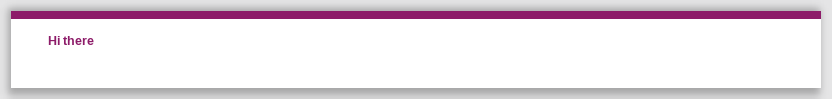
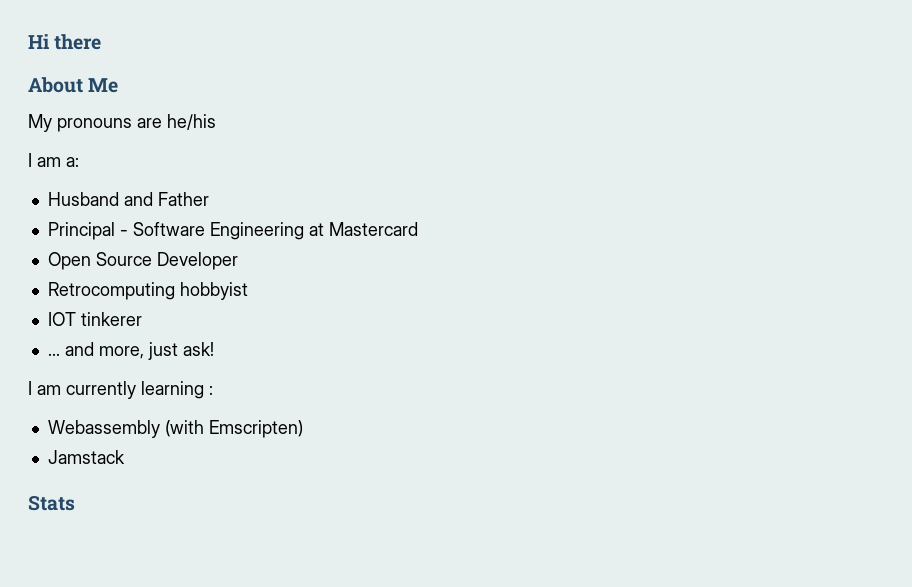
(95, 40) none -> [28,77,119,93] [28,114,216,132] [28,153,79,167] [47,192,209,206] [47,222,418,240] [47,252,238,270] [47,282,248,300] [47,312,142,326] [47,342,214,360] [28,381,213,399] [47,420,303,438] [47,450,125,464] [28,495,75,511] // About Me // My pronouns are he/his // I am a: // Husband and Father // Principal - Software Engineering at Mastercard // Open Source Developer // Retrocomputing hobbyist // IOT tinkerer // ... and more, just ask! // I am currently learning : // Webassembly (with Emscripten) // Jamstack // Stats

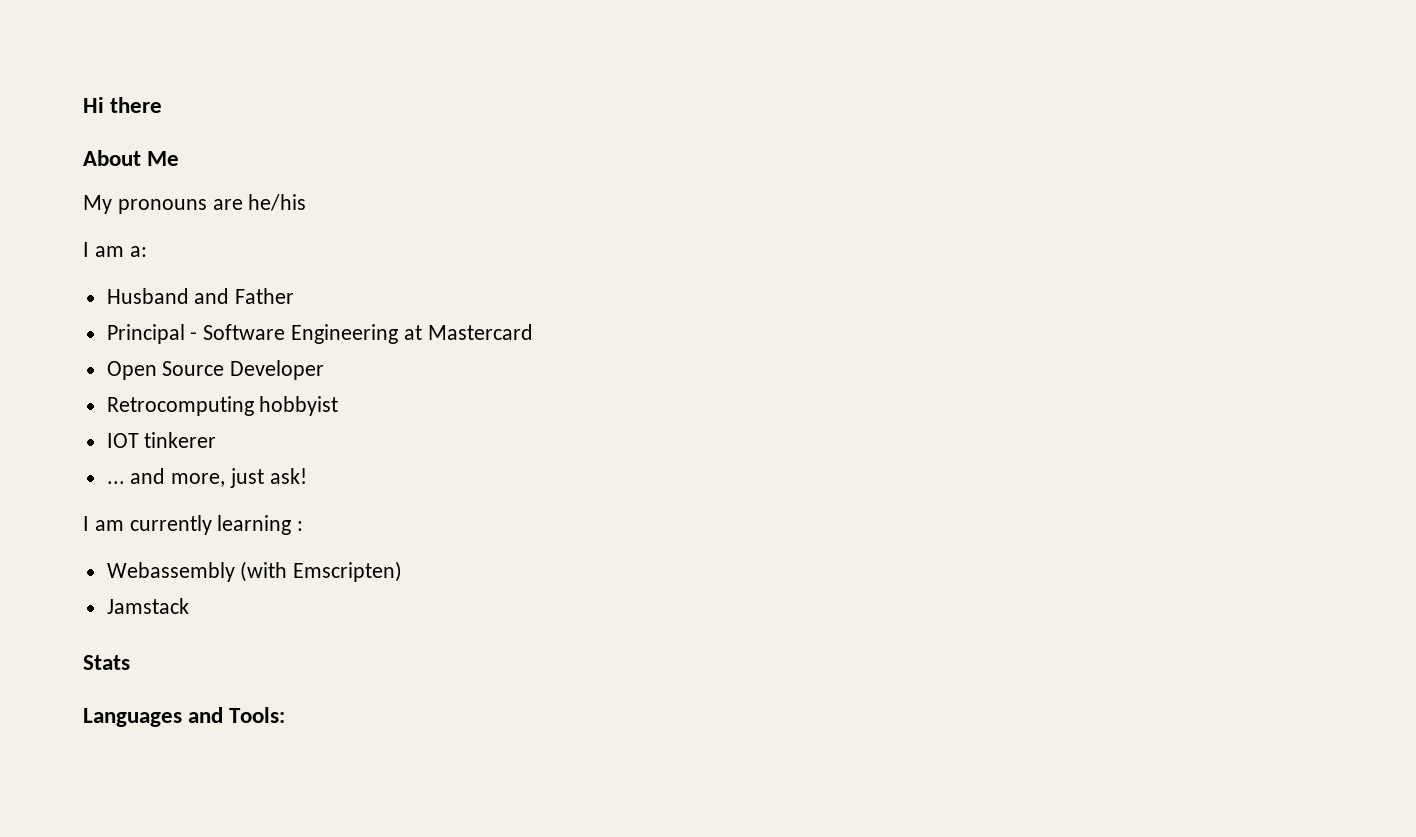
(75, 503) none -> [83,707,286,727] // Languages and Tools:

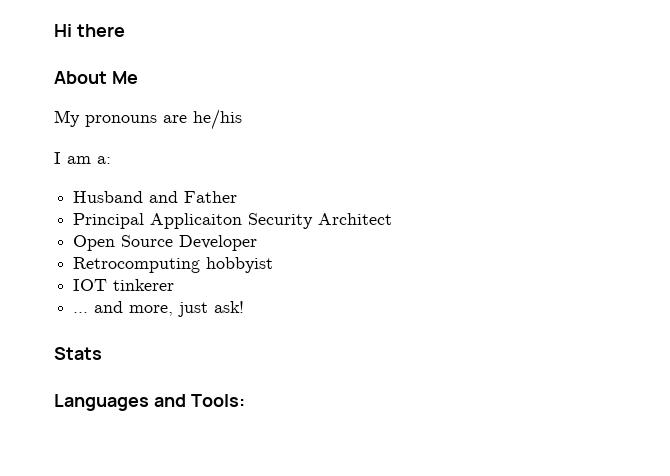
[190,324,533,344] - Software Engineering at Mastercard -> [150,213,393,229] Applicaiton Security Architect
[83,515,304,535] [106,561,403,582] [106,598,189,614] // I am currently learning : // Webassembly (with Emscripten) // Jamstack -> (245, 307) none

